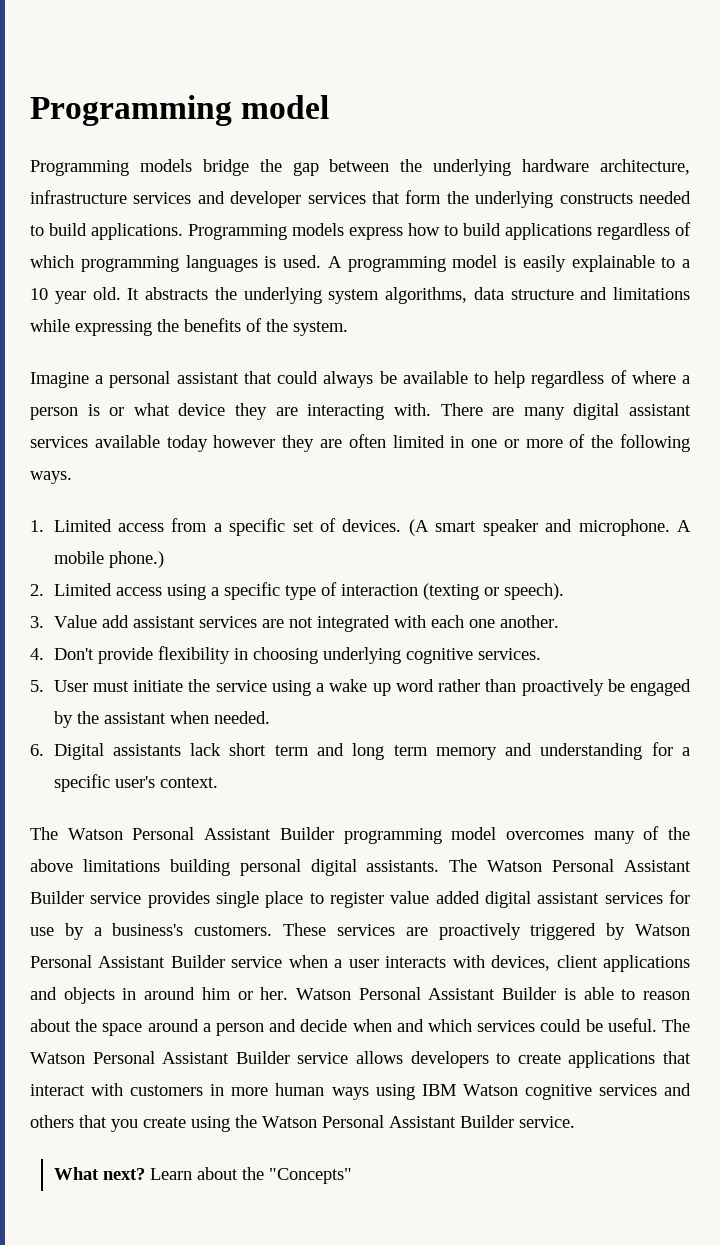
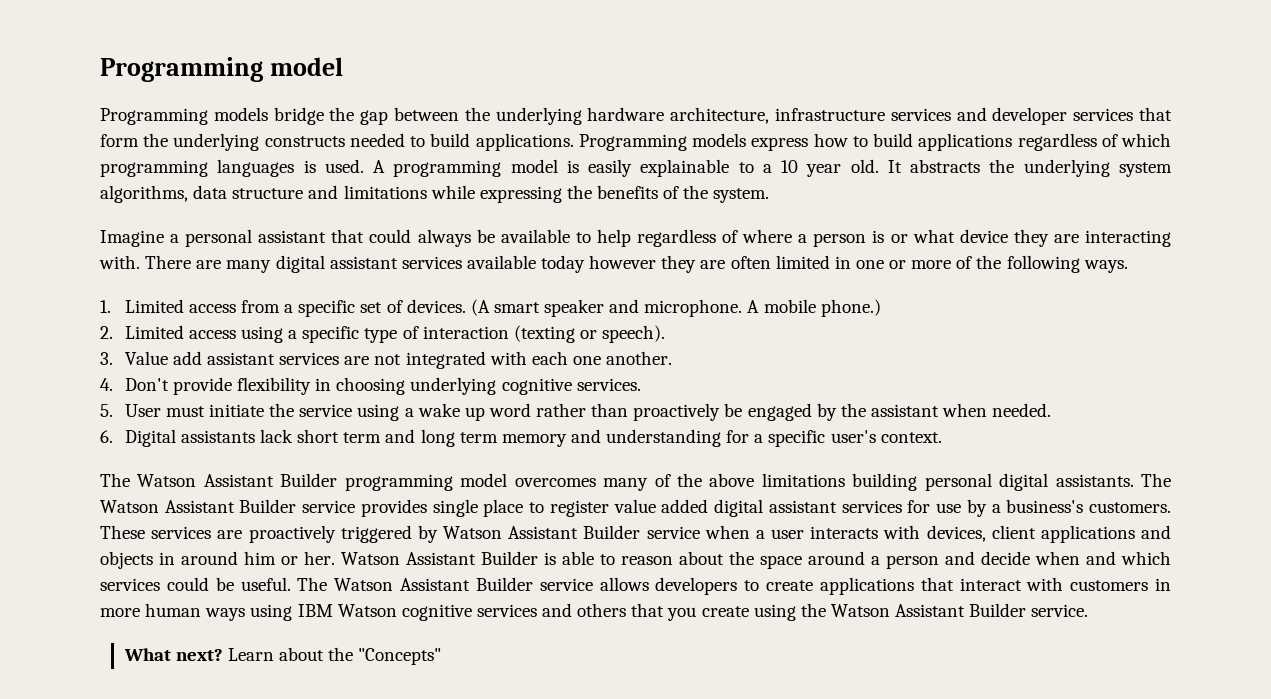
[132,827,195,840] Personal -> (197, 480) none
[552,859,615,872] Personal -> (159, 506) none
[30,955,92,968] Personal -> (503, 532) none
[358,987,421,1000] Personal -> (400, 558) none
[92,1051,155,1064] Personal -> (394, 584) none
[322,1115,384,1128] Personal -> (890, 610) none

